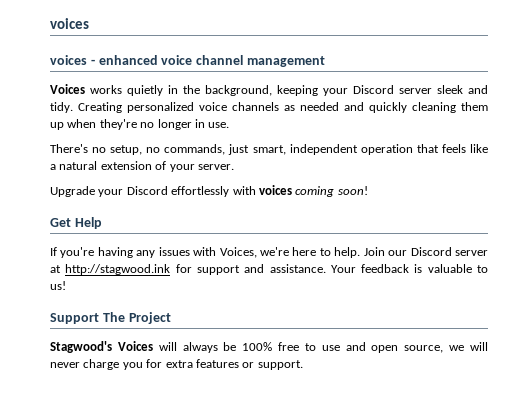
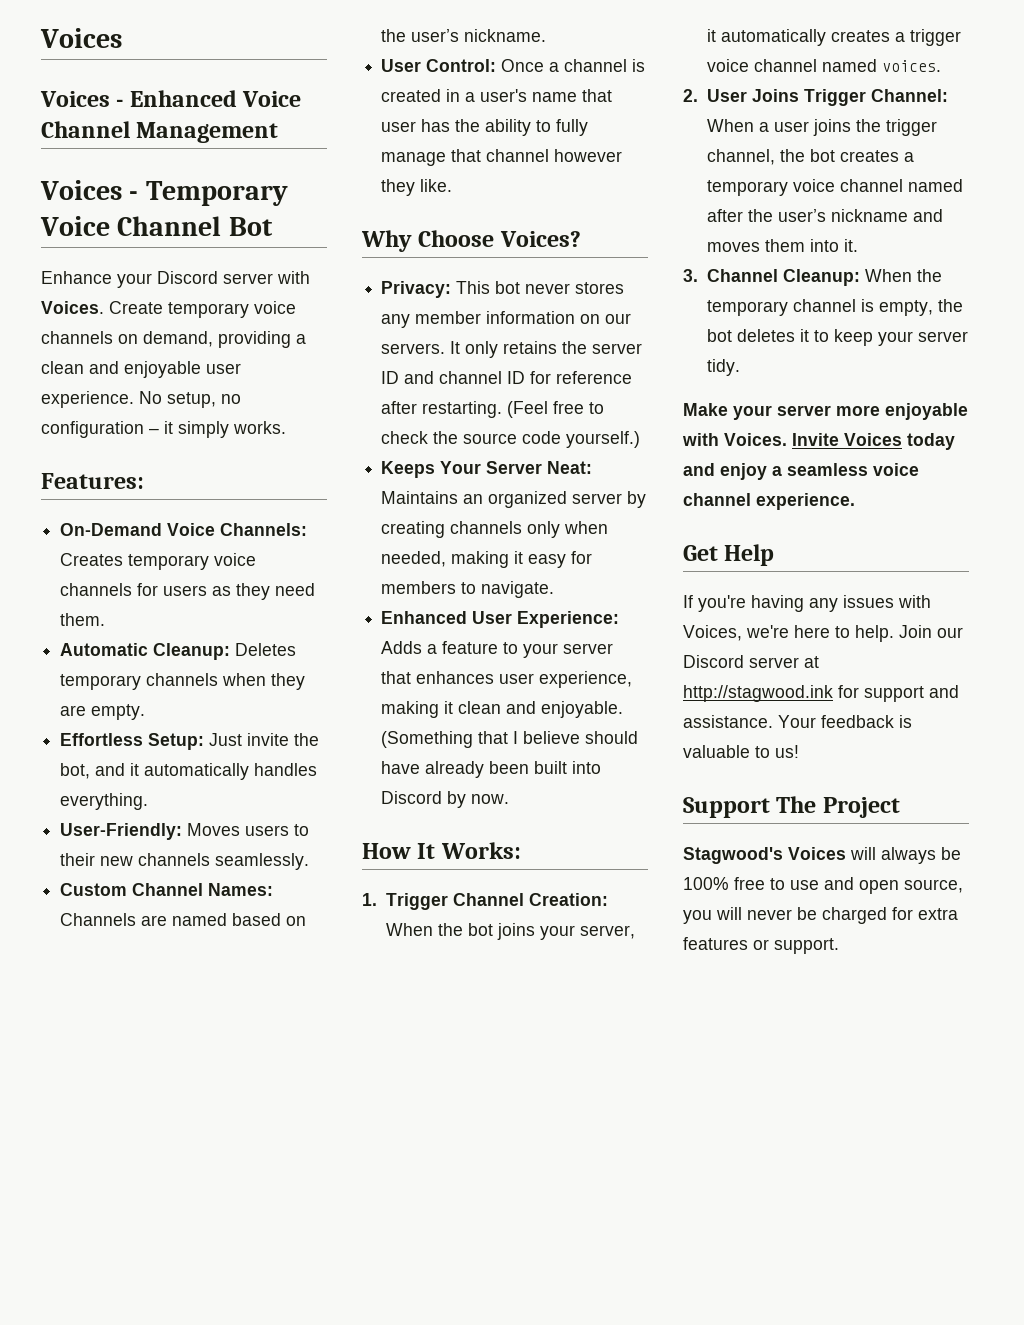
[50,18,89,29] [50,55,325,67] [50,84,488,96] [50,102,488,113] [50,119,230,130] [50,144,488,155] [50,161,234,172] [50,185,368,197] voices // voices - enhanced voice channel management // Voices works quietly in the background, keeping your Discord server sleek and tidy. Creating personalized voice channels as needed and quickly cleaning them up when they're no longer in use. // There's no setup, no commands, just smart, independent operation that feels like a natural extension of your server. // Upgrade your Discord effortlessly with voices coming soon! -> [40,28,122,48] [40,90,302,107] [41,121,279,143] [40,180,288,206] [40,216,273,236] [41,271,310,288] [41,301,296,318] [41,331,306,348] [41,361,241,378] [41,391,241,408] [41,421,286,438] [41,473,144,489] [60,523,308,536] [60,553,257,570] [60,583,316,600] [60,613,106,626] [60,643,297,660] [60,673,306,690] [60,704,146,720] [60,733,320,750] [60,763,318,780] [60,793,149,810] [60,823,310,840] [60,853,310,870] [60,883,274,896] [60,913,307,926] [381,29,547,42] [381,59,646,72] [381,89,613,102] [381,119,589,136] [381,149,623,166] [381,179,453,196] [361,230,581,252] [381,281,625,298] [381,311,632,328] [381,341,643,358] [381,371,633,384] [381,401,605,418] [381,431,641,448] [381,461,593,478] [381,491,647,508] [381,521,609,538] [381,551,593,568] [381,581,555,598] [381,611,620,628] [381,641,614,658] [381,671,633,688] [381,701,624,718] [381,731,639,748] [381,761,602,778] [381,791,510,808] [362,842,521,859] [362,893,608,910] [385,923,635,940] [706,29,961,46] [706,59,941,72] [683,89,948,106] [706,119,937,136] [706,149,914,165] [706,179,963,196] [706,209,943,222] [706,239,858,252] [683,269,942,286] [706,299,963,316] [706,329,968,346] [706,359,740,376] [683,403,968,420] [682,433,955,450] [683,463,919,480] [683,493,855,510] Voices // Voices - Enhanced Voice Channel Management // Voices - Temporary Voice Channel Bot // Enhance your Discord server with Voices. Create temporary voice channels on demand, providing a clean and enjoyable user experience. No setup, no configuration – it simply works. // Features: // On-Demand Voice Channels: Creates temporary voice channels for users as they need them. // Automatic Cleanup: Deletes temporary channels when they are empty. // Effortless Setup: Just invite the bot, and it automatically handles everything. // User-Friendly: Moves users to their new channels seamlessly. // Custom Channel Names: Channels are named based on the user’s nickname. // User Control: Once a channel is created in a user's name that user has the ability to fully manage that channel however they like. // Why Choose Voices? // Privacy: This bot never stores any member information on our servers. It only retains the server ID and channel ID for reference after restarting. (Feel free to check the source code yourself.) // Keeps Your Server Neat: Maintains an organized server by creating channels only when needed, making it easy for members to navigate. // Enhanced User Experience: Adds a feature to your server that enhances user experience, making it clean and enjoyable. (Something that I believe should have already been built into Discord by now. // How It Works: // 1. Trigger Channel Creation: When the bot joins your server, it automatically creates a trigger voice channel named voices. // 2. User Joins Trigger Channel: When a user joins the trigger channel, the bot creates a temporary voice channel named after the user’s nickname and moves them into it. // 3. Channel Cleanup: When the temporary channel is empty, the bot deletes it to keep your server tidy. // Make your server more enjoyable with Voices. Invite Voices today and enjoy a seamless voice channel experience.
[449,345,465,351] we -> [683,910,712,924] you
[83,359,143,370] charge you -> [797,907,887,924] be charged

